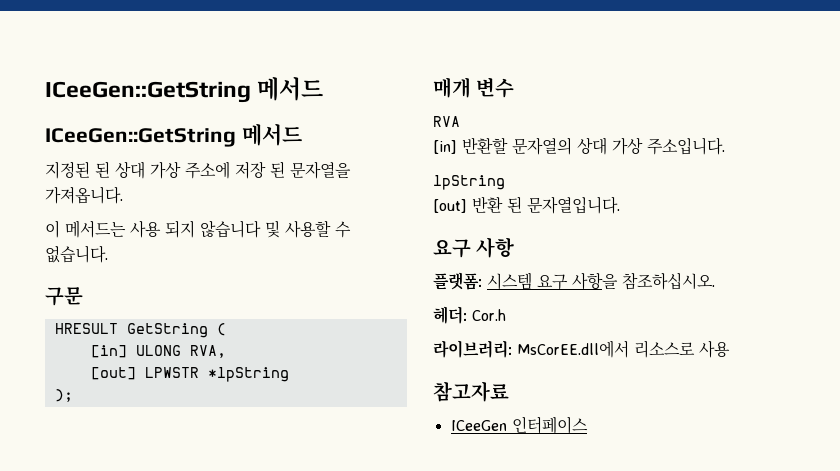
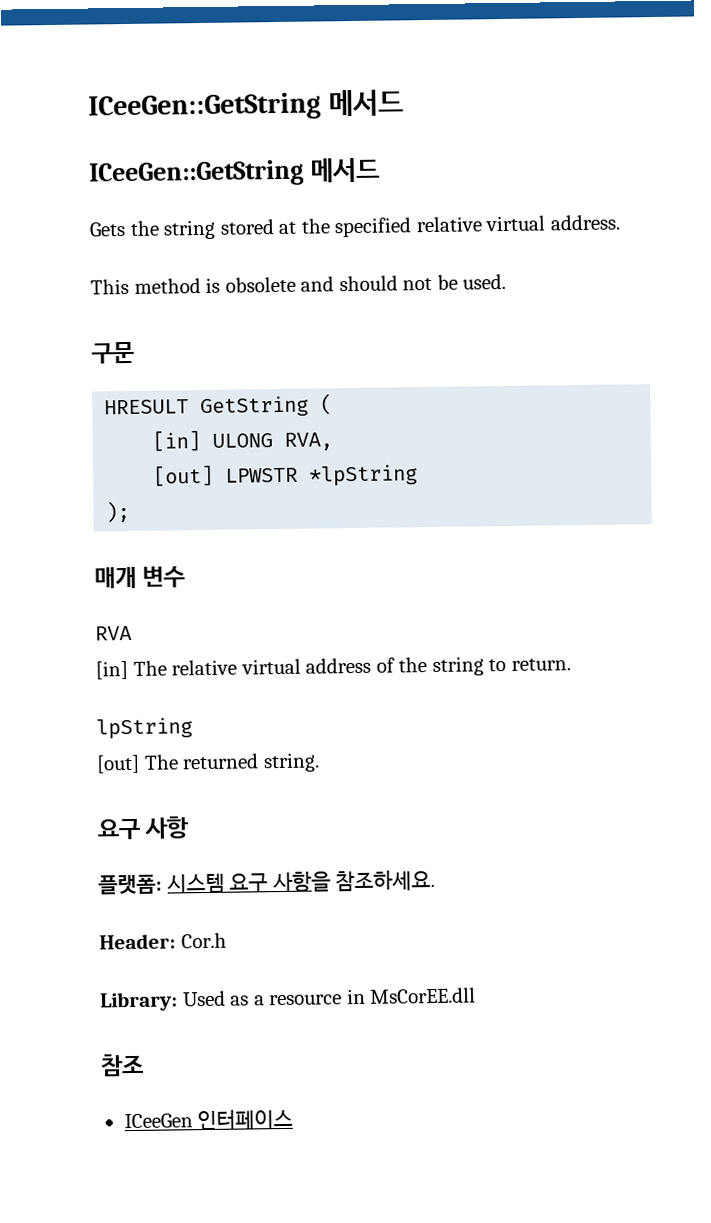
[45,161,351,179] [45,186,123,204] [45,220,351,238] [45,245,108,263] 지정된 된 상대 가상 주소에 저장 된 문자열을 가져옵니다. // 이 메서드는 사용 되지 않습니다 및 사용할 수 없습니다. -> [89,214,620,240] [90,273,507,295] Gets the string stored at the specified relative virtual address. // This method is obsolete and should not be used.
[462,137,725,155] 반환할 문자열의 상대 가상 주소입니다. -> [132,656,571,676] The relative virtual address of the string to return.
[472,196,620,214] 반환 된 문자열입니다. -> [143,752,320,773] The returned string.
[622,272,715,290] [433,306,467,324] 참조하십시오. // 헤더: -> [335,869,436,892] [99,933,176,950] 참조하세요. // Header:
[433,340,730,358] [433,381,509,402] 라이브러리: MsCorEE.dll에서 리소스로 사용 // 참고자료 -> [100,987,477,1012] [100,1053,144,1077] Library: Used as a resource in MsCorEE.dll // 참조

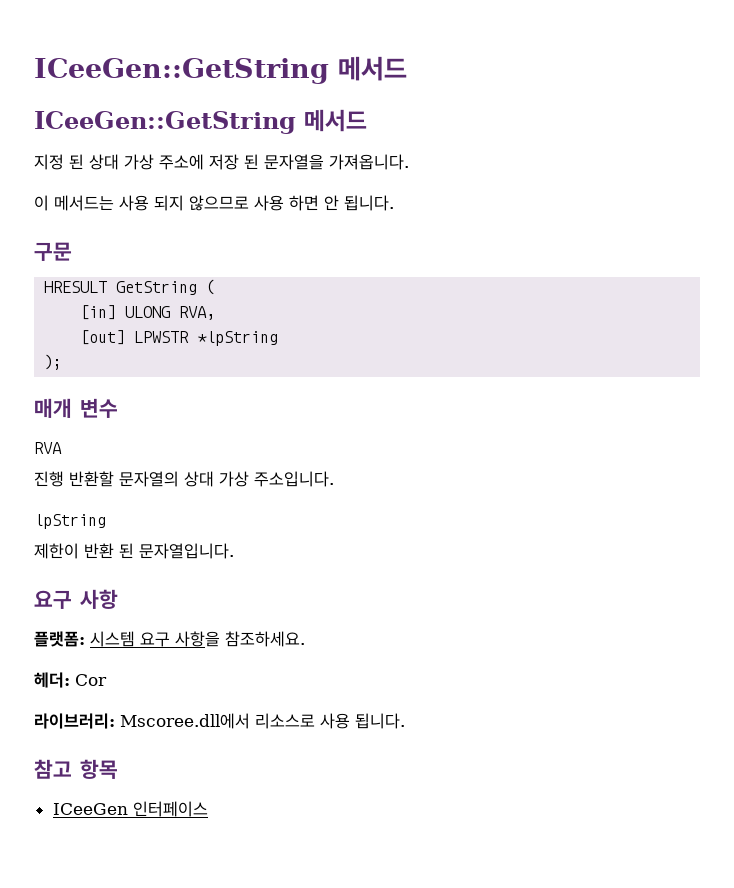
[89,214,620,240] [90,273,507,295] Gets the string stored at the specified relative virtual address. // This method is obsolete and should not be used. -> [34,154,409,170] [34,195,394,211] 지정 된 상대 가상 주소에 저장 된 문자열을 가져옵니다. // 이 메서드는 사용 되지 않으므로 사용 하면 안 됩니다.
[95,656,571,680] [96,717,193,740] [96,752,320,774] [in] The relative virtual address of the string to return. // lpString // [out] The returned string. -> [34,471,334,487] [34,514,106,529] [34,543,234,559] 진행 반환할 문자열의 상대 가상 주소입니다. // lpString // 제한이 반환 된 문자열입니다.
[99,932,227,950] [100,987,477,1012] [100,1053,144,1077] Header: Cor.h // Library: Used as a resource in MsCorEE.dll // 참조 -> [34,672,107,688] [34,713,405,729] [34,759,118,779] 헤더: Cor // 라이브러리: Mscoree.dll에서 리소스로 사용 됩니다. // 참고 항목

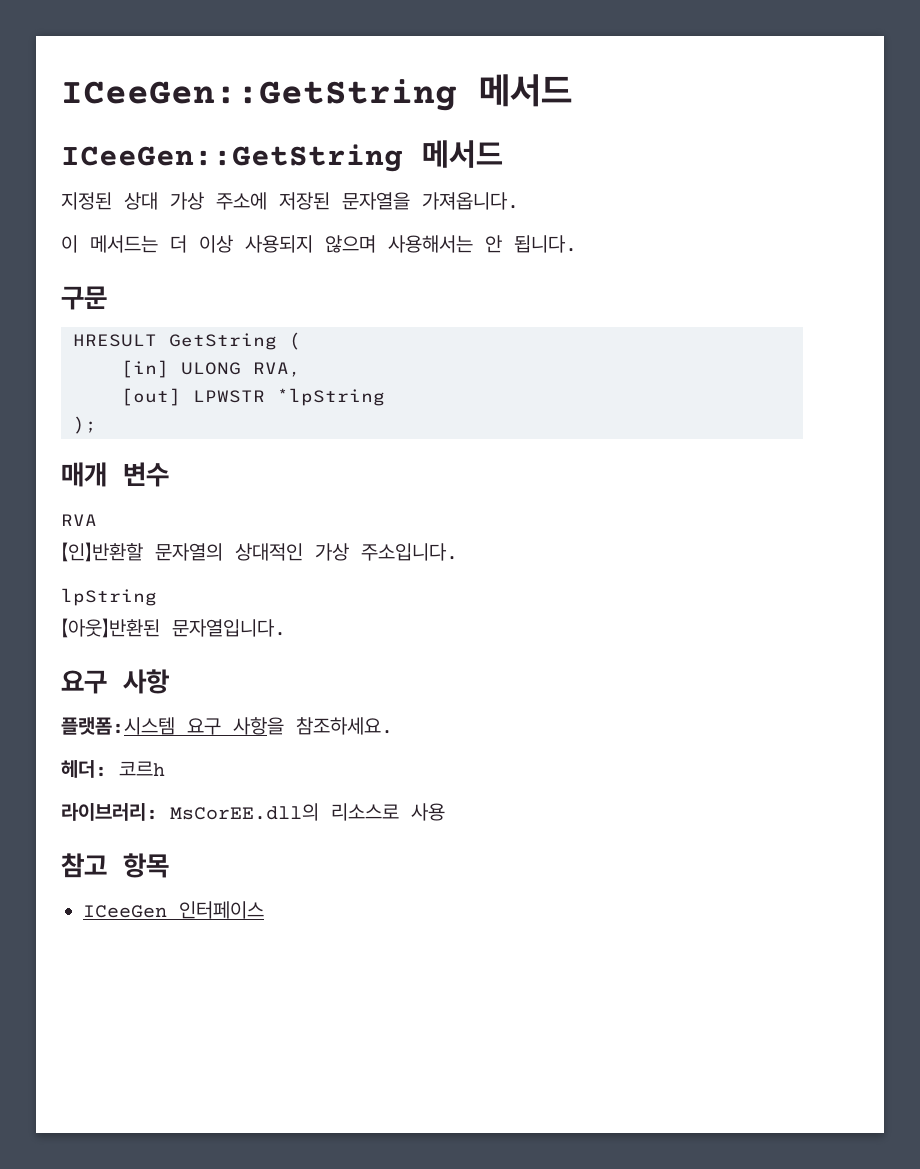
[34,154,84,170] 지정 된 -> [61,192,112,210] 지정된
[209,154,259,170] 저장 된 -> [279,192,330,210] 저장된
[119,195,319,211] 사용 되지 않으므로 사용 하면 -> [170,235,473,253] 더 이상 사용되지 않으며 사용해서는
[34,471,64,487] 진행 -> [61,542,92,562] 【인】
[184,471,214,487] 상대 -> [235,543,303,561] 상대적인
[34,543,134,559] 제한이 반환 된 -> [61,618,160,638] 【아웃】반환된
[34,631,135,647] 플랫폼: 시스템 -> [61,717,175,735] 플랫폼:시스템
[75,674,107,686] Cor -> [119,761,165,776] 코르h
[120,713,250,729] Mscoree.dll에서 -> [170,803,319,821] MsCorEE.dll의
[355,713,405,729] 됩니다. -> (445, 812) none

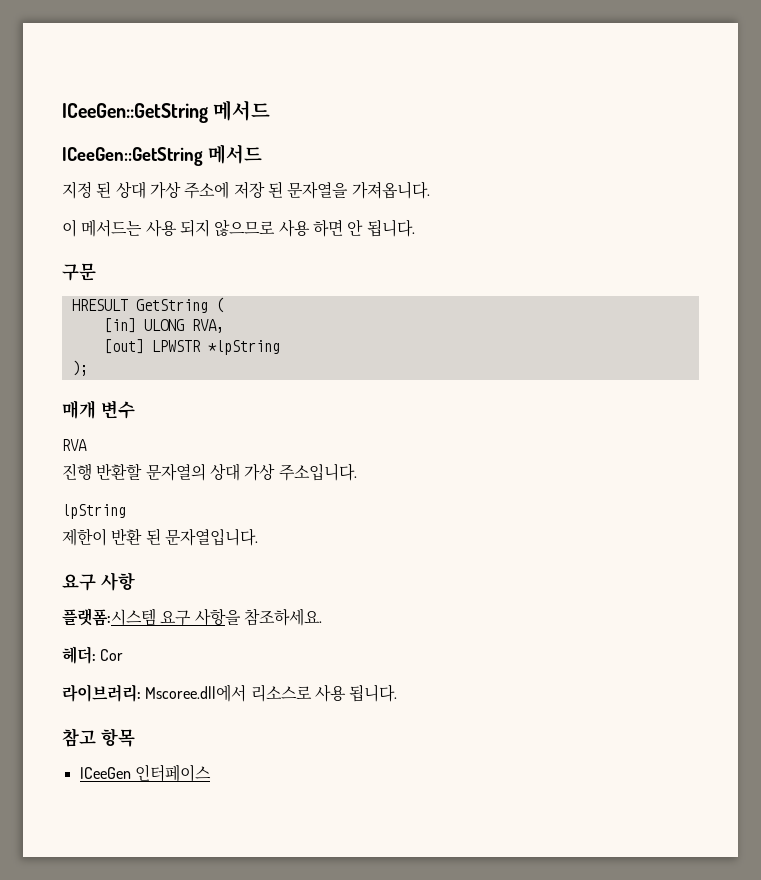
[61,192,112,210] 지정된 -> [62,181,112,199] 지정 된
[279,192,330,210] 저장된 -> [233,181,283,199] 저장 된
[170,235,473,253] 더 이상 사용되지 않으며 사용해서는 -> [145,219,343,237] 사용 되지 않으므로 사용 하면
[61,542,92,562] 【인】 -> [62,463,92,480] 진행
[235,543,303,561] 상대적인 -> [209,463,240,481] 상대
[61,618,160,638] 【아웃】반환된 -> [62,528,161,546] 제한이 반환 된
[119,761,165,776] 코르h -> [100,649,124,661] Cor
[170,803,319,821] MsCorEE.dll의 -> [145,684,247,702] Mscoree.dll에서
(445, 812) none -> [349,684,398,702] 됩니다.

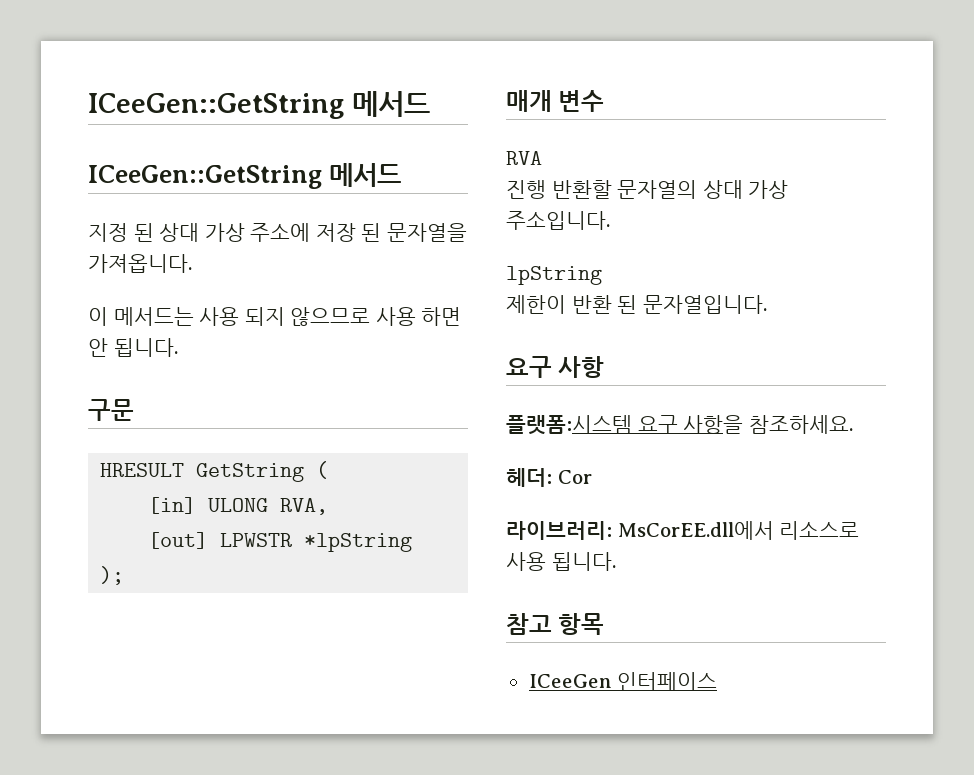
[145,684,247,702] Mscoree.dll에서 -> [617,521,774,540] MsCorEE.dll에서

